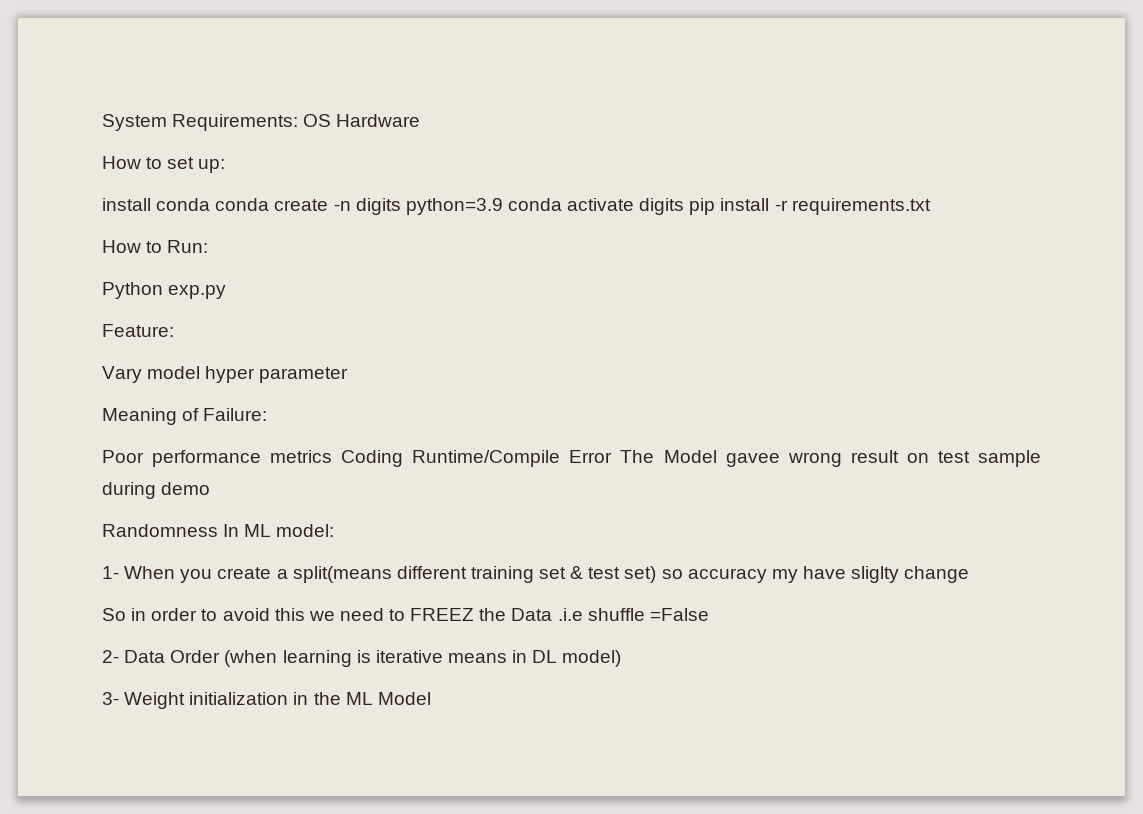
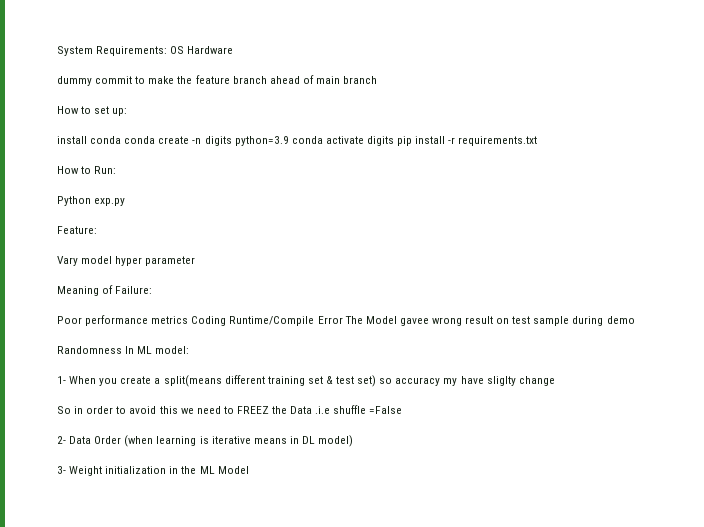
(421, 120) none -> [57,75,378,86] // dummy commit to make the feature branch ahead of main branch

